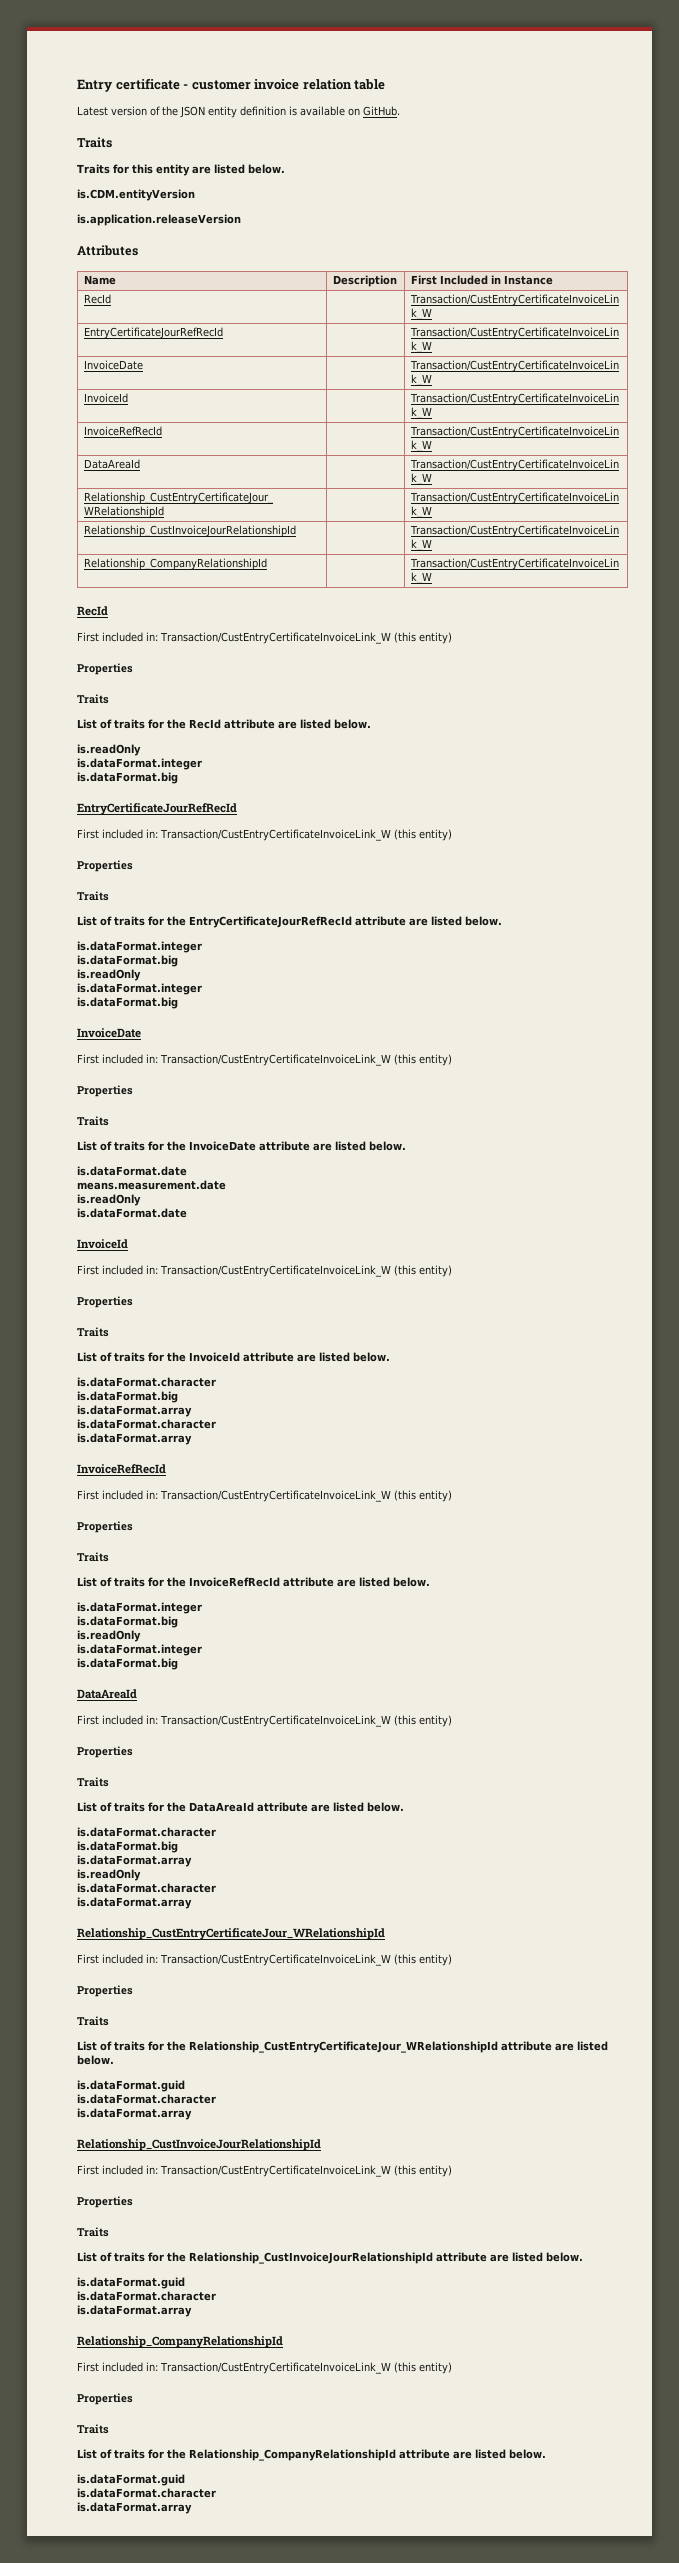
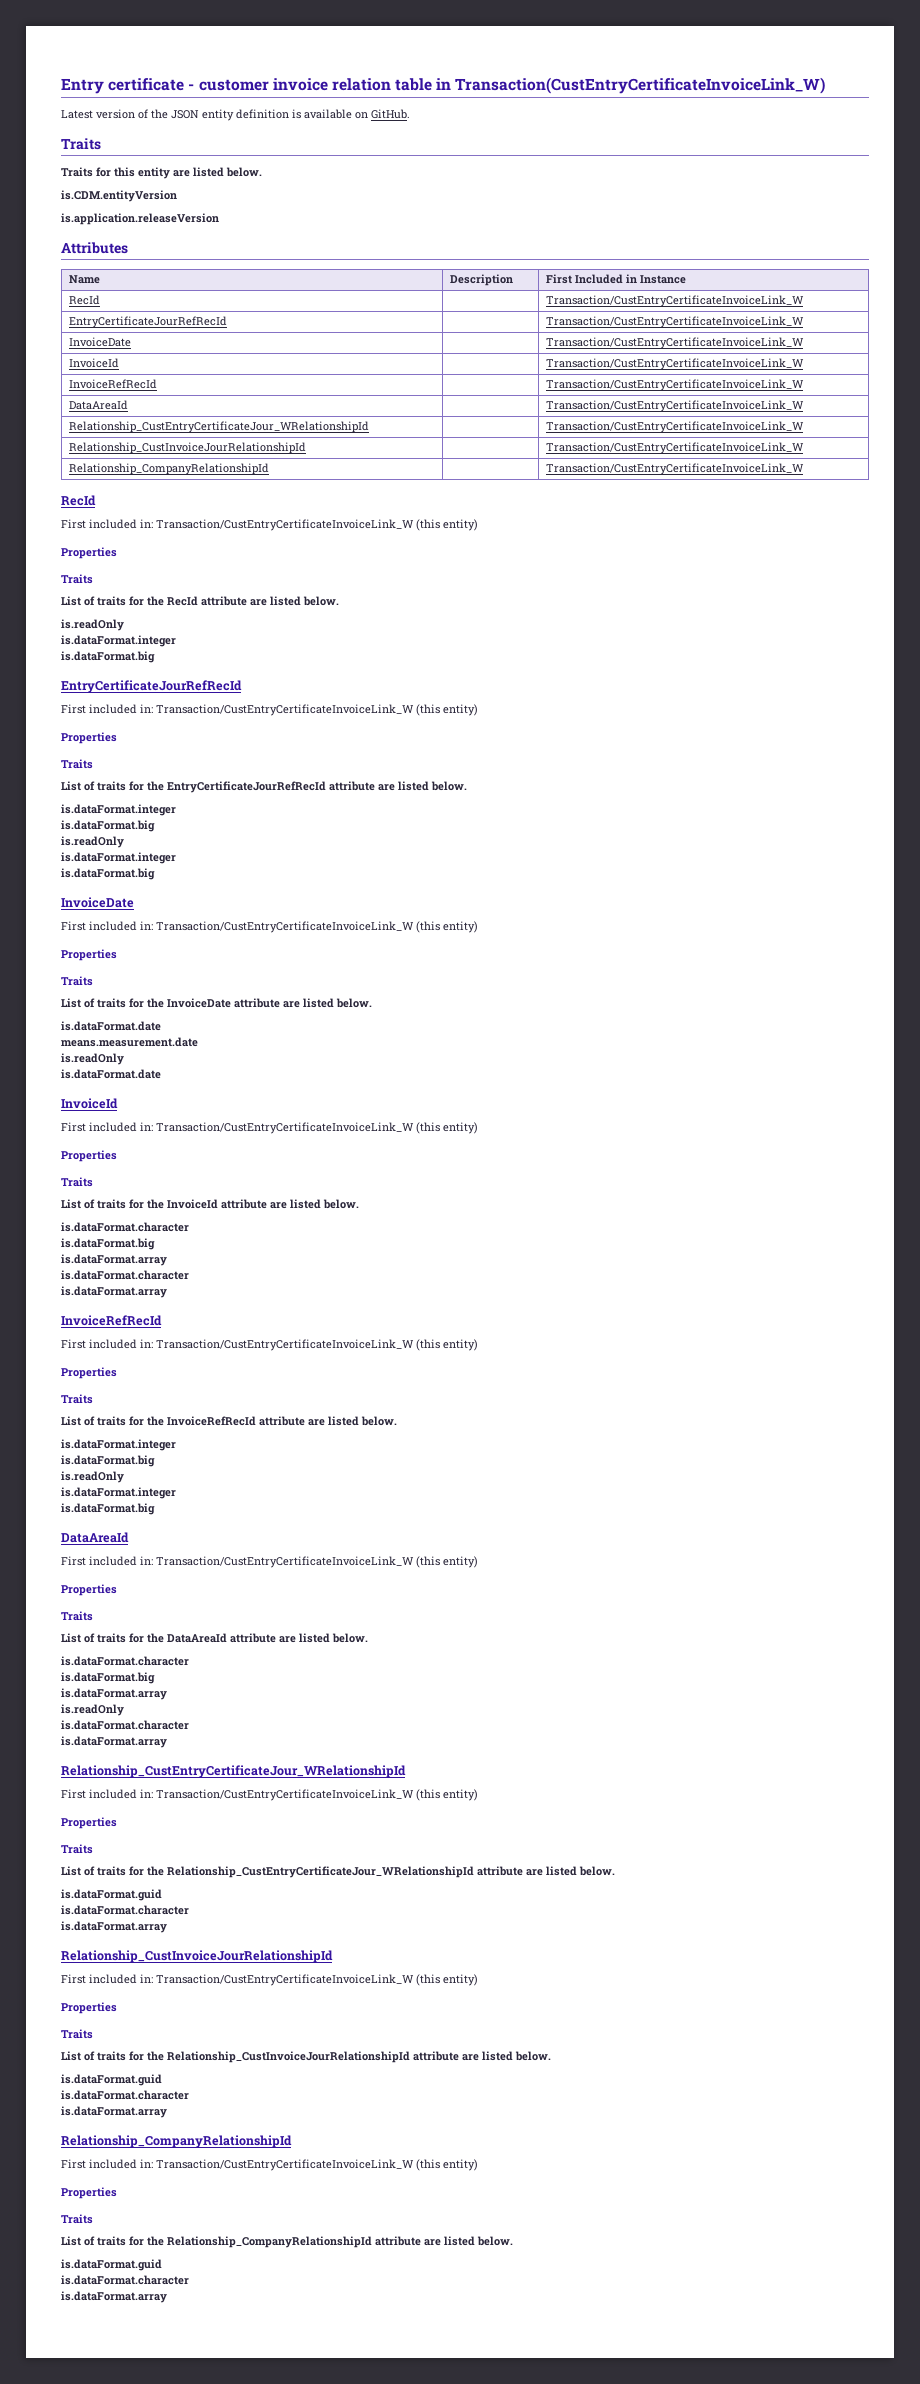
(386, 84) none -> [436,77,826,94] in Transaction(CustEntryCertificateInvoiceLink_W)

